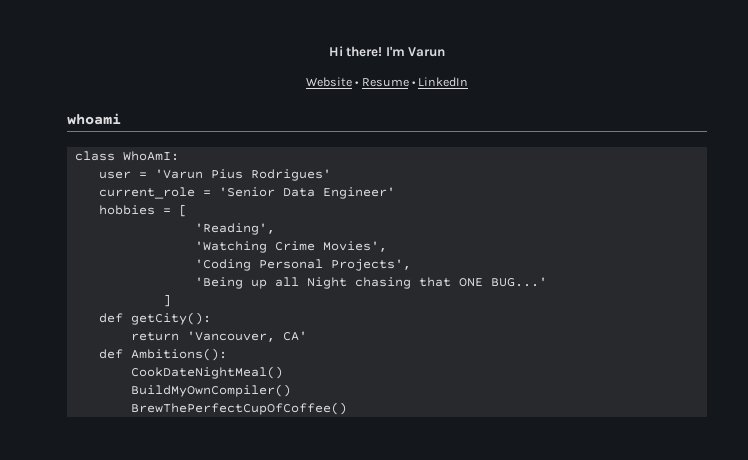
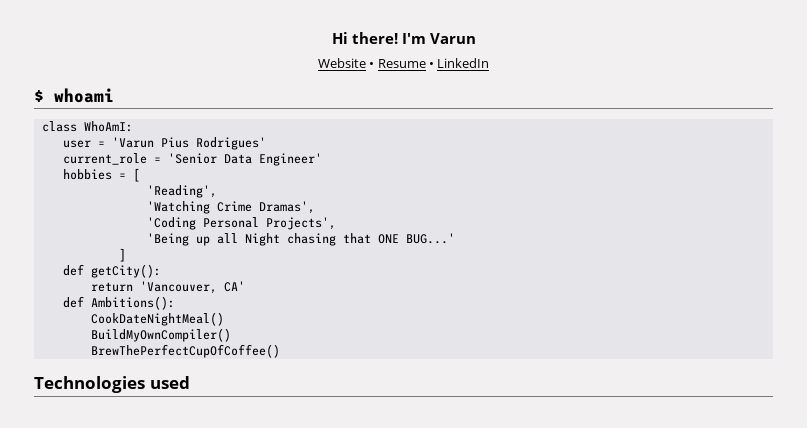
(469, 82) none -> [34,90,44,102] $
[322,241,387,252] Movies', -> [258,201,315,214] Dramas',
(347, 408) none -> [34,376,190,393] // Technologies used

